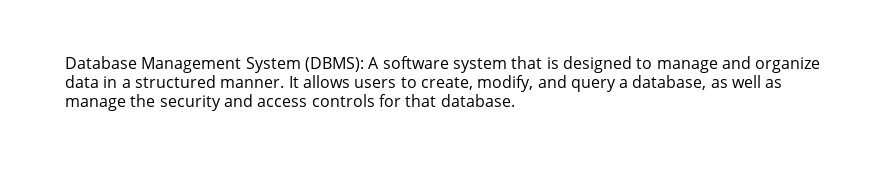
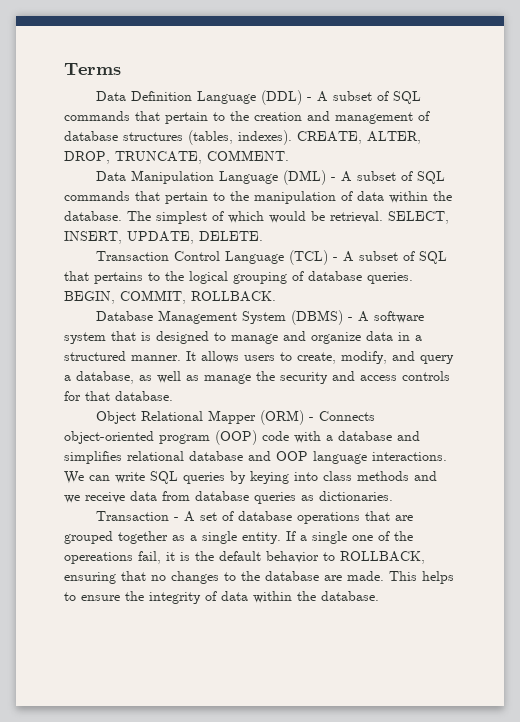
(65, 62) none -> [64,63,121,75] [95,90,421,105] [64,111,430,124] [64,130,421,145] [64,150,289,164] [95,170,445,185] [64,191,452,204] [64,211,449,224] [64,231,263,244] [95,250,447,265] [64,271,413,284] [64,290,276,304] Terms // Data Definition Language (DDL) - A subset of SQL commands that pertain to the creation and management of database structures (tables, indexes). CREATE, ALTER, DROP, TRUNCATE, COMMENT. // Data Manipulation Language (DML) - A subset of SQL commands that pertain to the manipulation of data within the database. The simplest of which would be retrieval. SELECT, INSERT, UPDATE, DELETE. // Transaction Control Language (TCL) - A subset of SQL that pertains to the logical grouping of database queries. BEGIN, COMMIT, ROLLBACK. //
[304,57,364,72] (DBMS): -> [290,310,353,325] (DBMS) -
(515, 100) none -> [95,410,375,425] [64,430,420,445] [64,451,447,464] [64,471,437,484] [64,491,393,504] [95,511,413,524] [64,531,413,544] [64,551,425,564] [64,571,454,584] [64,591,379,604] // Object Relational Mapper (ORM) - Connects object-oriented program (OOP) code with a database and simplifies relational database and OOP language interactions. We can write SQL queries by keying into class methods and we receive data from database queries as dictionaries. // Transaction - A set of database operations that are grouped together as a single entity. If a single one of the opereations fail, it is the default behavior to ROLLBACK, ensuring that no changes to the database are made. This helps to ensure the integrity of data within the database.

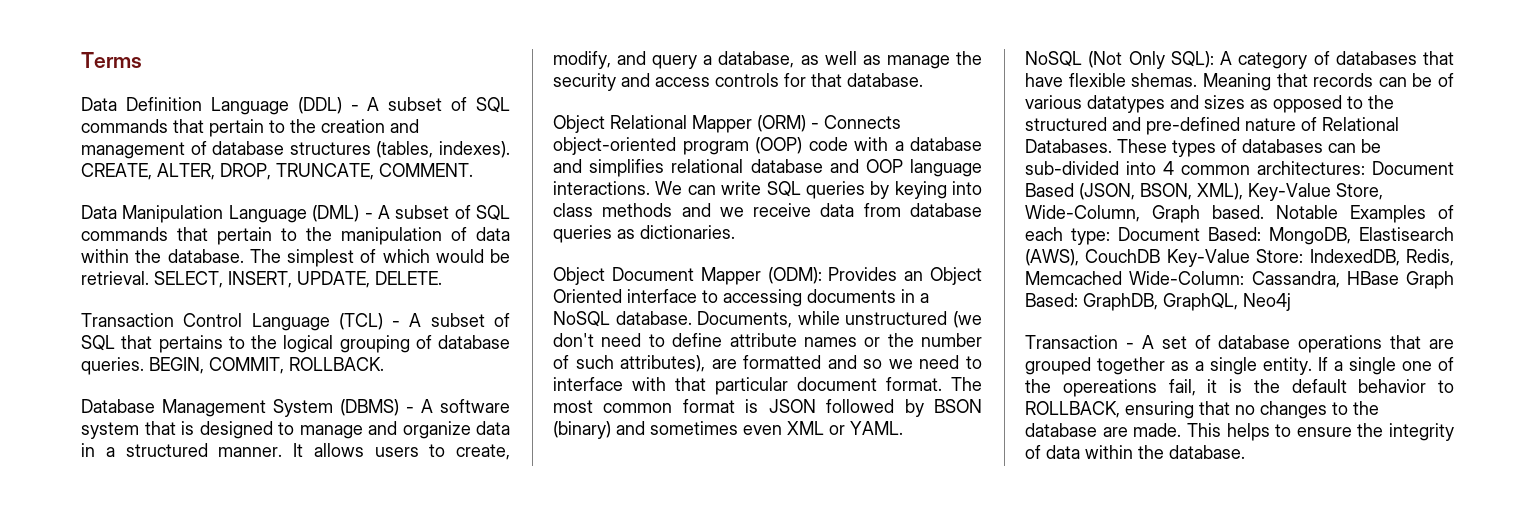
(393, 496) none -> [553,267,982,285] [553,289,929,307] [553,311,982,328] [553,333,982,347] [553,355,982,372] [553,377,982,395] [553,399,982,417] [553,421,903,439] [1025,51,1454,69] [1025,73,1454,91] [1025,95,1394,113] [1025,117,1399,135] [1025,139,1381,157] [1025,161,1454,175] [1025,183,1383,201] [1025,205,1454,223] [1025,227,1454,245] [1025,249,1454,267] [1025,271,1454,289] [1025,293,1291,311] // Object Document Mapper (ODM): Provides an Object Oriented interface to accessing documents in a NoSQL database. Documents, while unstructured (we don't need to define attribute names or the number of such attributes), are formatted and so we need to interface with that particular document format. The most common format is JSON followed by BSON (binary) and sometimes even XML or YAML. // NoSQL (Not Only SQL): A category of databases that have flexible shemas. Meaning that records can be of various datatypes and sizes as opposed to the structured and pre-defined nature of Relational Databases. These types of databases can be sub-divided into 4 common architectures: Document Based (JSON, BSON, XML), Key-Value Store, Wide-Column, Graph based. Notable Examples of each type: Document Based: MongoDB, Elastisearch (AWS), CouchDB Key-Value Store: IndexedDB, Redis, Memcached Wide-Column: Cassandra, HBase Graph Based: GraphDB, GraphQL, Neo4j

